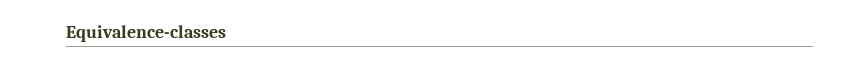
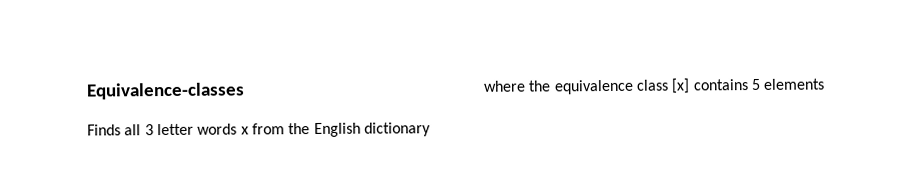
(226, 33) none -> [87,122,431,138] [483,78,826,95] // Finds all 3 letter words x from the English dictionary where the equivalence class [x] contains 5 elements

